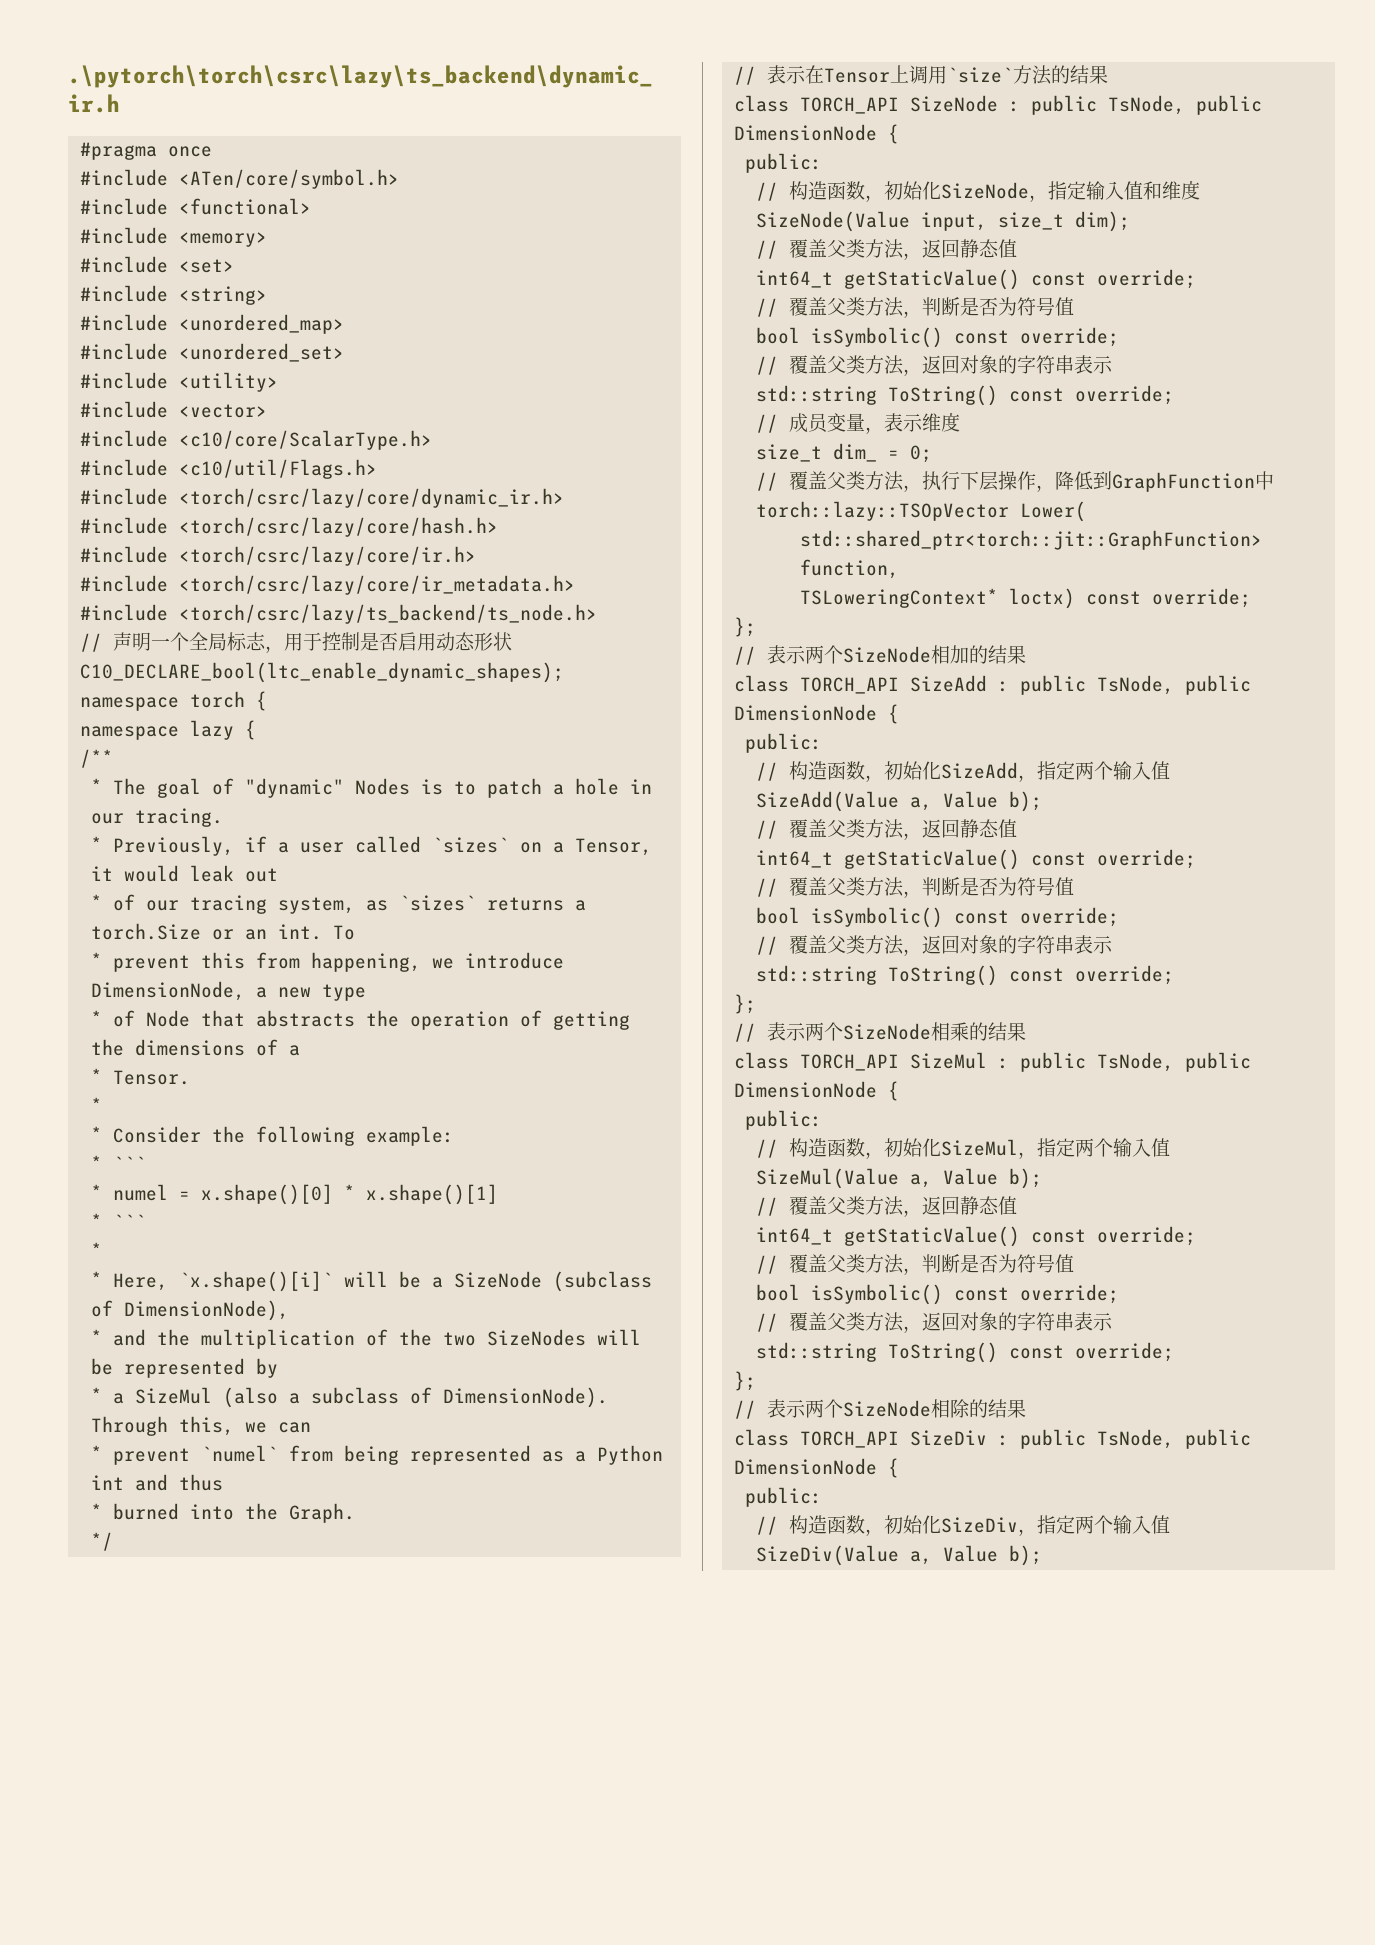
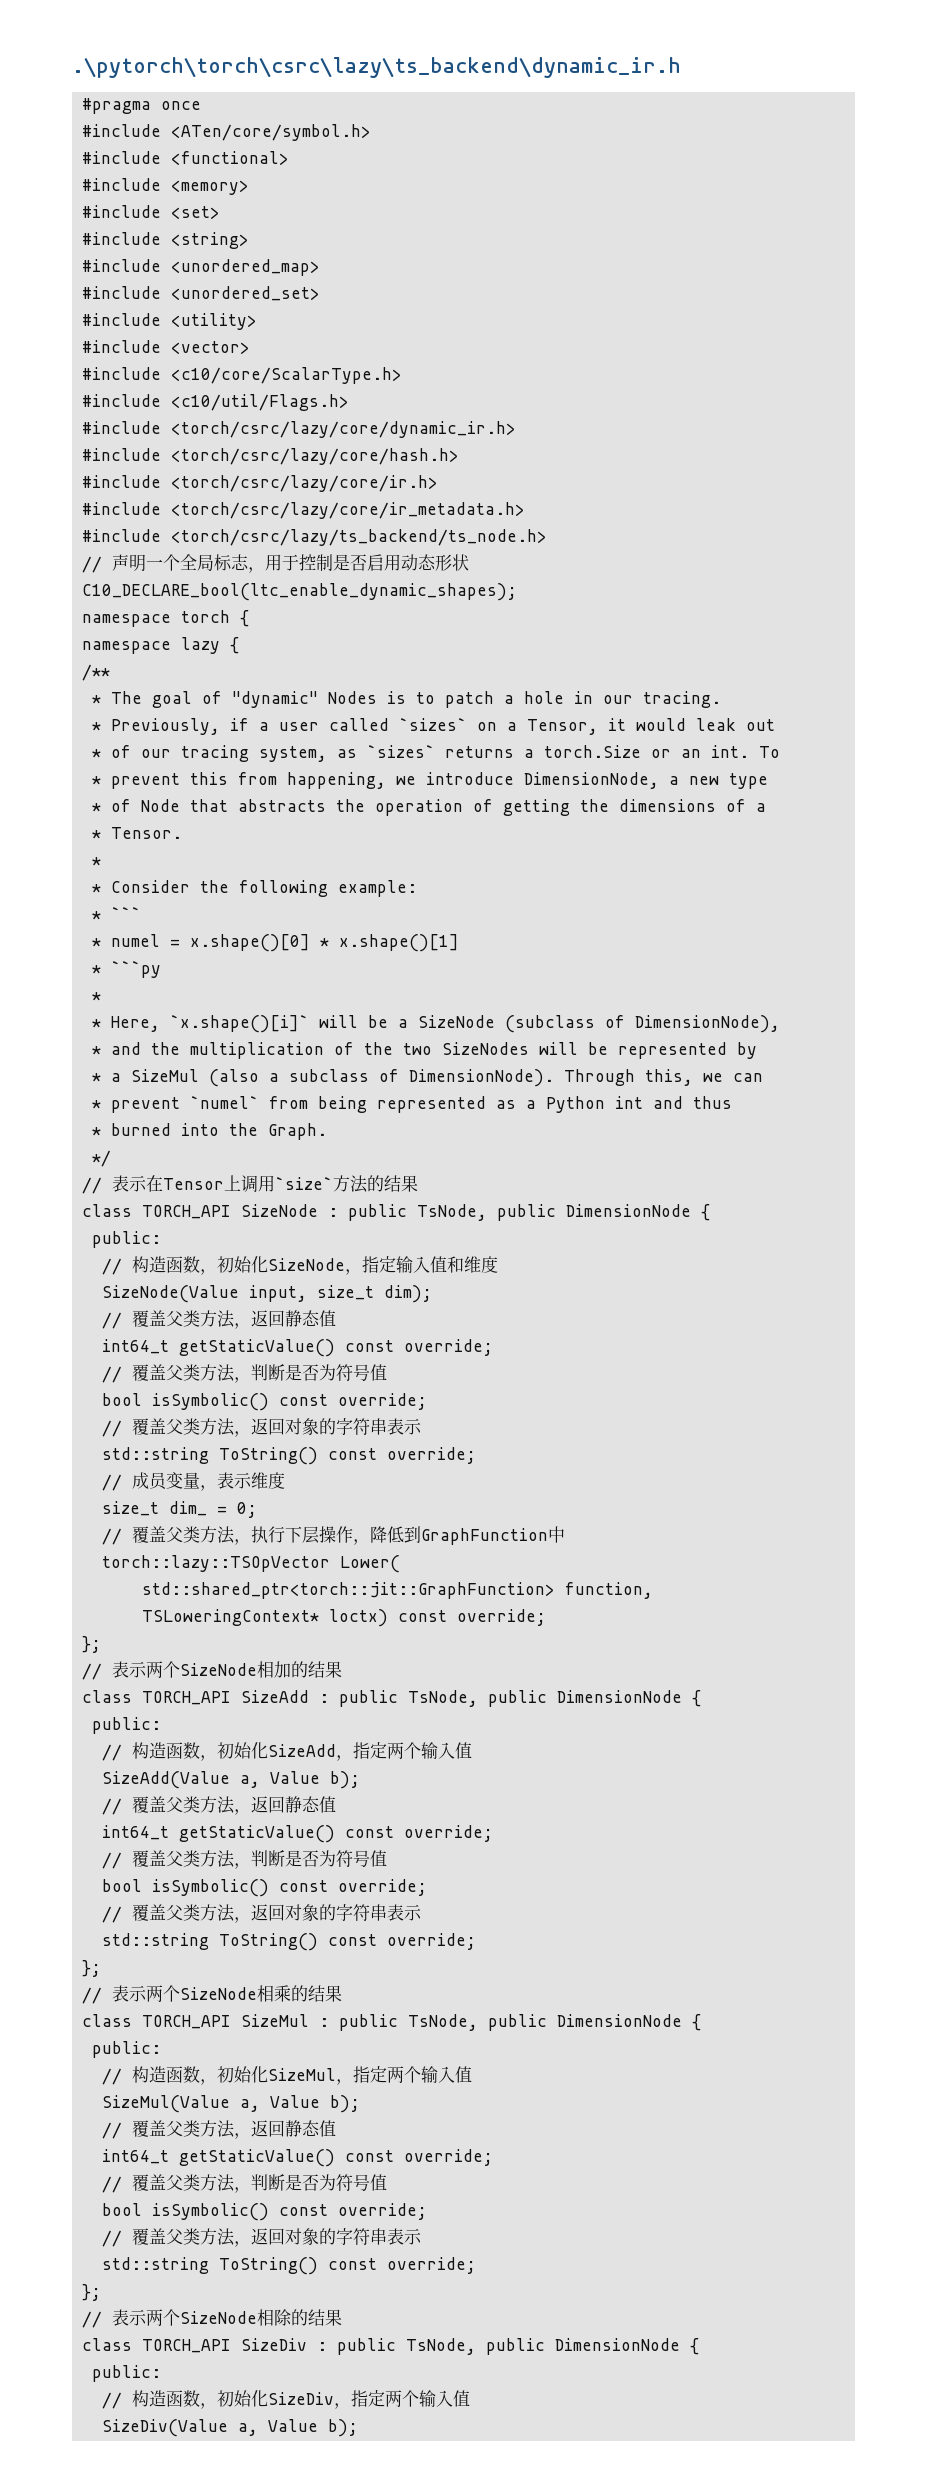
[113,1214,146,1229] ``` -> [110,961,161,978] ```py

